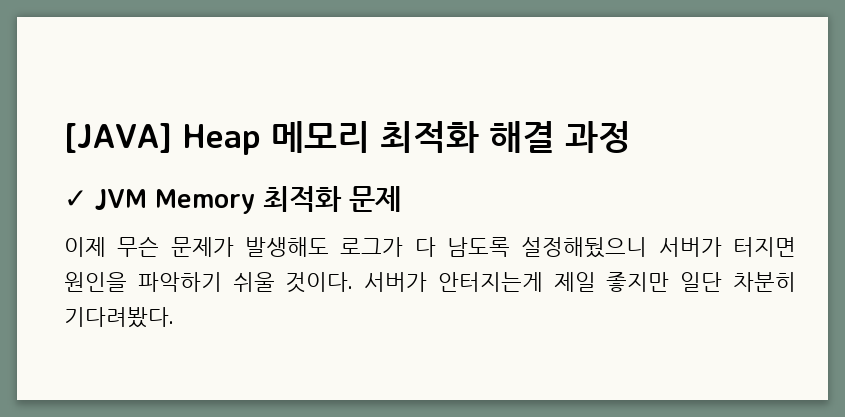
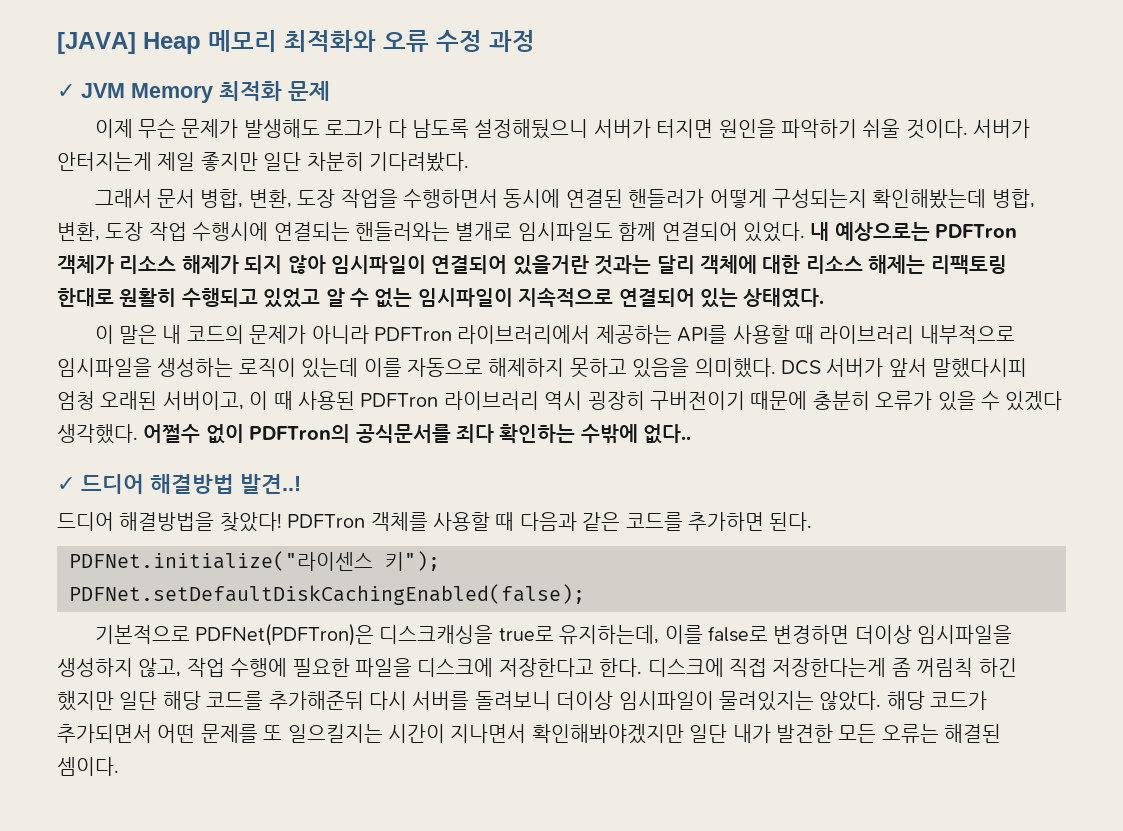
[379,121,555,153] 최적화 해결 -> [284,30,482,52] 최적화와 오류 수정
(174, 317) none -> [94,189,1035,209] [57,222,1018,242] [57,255,1007,275] [57,288,825,308] [94,325,1015,344] [57,358,1028,378] [57,391,1063,411] [57,424,692,444] [57,474,301,494] [57,512,813,532] [69,551,440,571] [69,584,585,605] [94,623,1013,646] [57,658,1017,677] [57,691,988,711] [57,724,1002,744] [57,757,119,776] // 그래서 문서 병합, 변환, 도장 작업을 수행하면서 동시에 연결된 핸들러가 어떻게 구성되는지 확인해봤는데 병합, 변환, 도장 작업 수행시에 연결되는 핸들러와는 별개로 임시파일도 함께 연결되어 있었다. 내 예상으로는 PDFTron 객체가 리소스 해제가 되지 않아 임시파일이 연결되어 있을거란 것과는 달리 객체에 대한 리소스 해제는 리팩토링 한대로 원활히 수행되고 있었고 알 수 없는 임시파일이 지속적으로 연결되어 있는 상태였다. // 이 말은 내 코드의 문제가 아니라 PDFTron 라이브러리에서 제공하는 API를 사용할 때 라이브러리 내부적으로 임시파일을 생성하는 로직이 있는데 이를 자동으로 해제하지 못하고 있음을 의미했다. DCS 서버가 앞서 말했다시피 엄청 오래된 서버이고, 이 때 사용된 PDFTron 라이브러리 역시 굉장히 구버전이기 때문에 충분히 오류가 있을 수 있겠다 생각했다. 어쩔수 없이 PDFTron의 공식문서를 죄다 확인하는 수밖에 없다.. // ✓ 드디어 해결방법 발견..! // 드디어 해결방법을 찾았다! PDFTron 객체를 사용할 때 다음과 같은 코드를 추가하면 된다. // PDFNet.initialize("라이센스 키"); // PDFNet.setDefaultDiskCachingEnabled(false); // 기본적으로 PDFNet(PDFTron)은 디스크캐싱을 true로 유지하는데, 이를 false로 변경하면 더이상 임시파일을 생성하지 않고, 작업 수행에 필요한 파일을 디스크에 저장한다고 한다. 디스크에 직접 저장한다는게 좀 꺼림칙 하긴 했지만 일단 해당 코드를 추가해준뒤 다시 서버를 돌려보니 더이상 임시파일이 물려있지는 않았다. 해당 코드가 추가되면서 어떤 문제를 또 일으킬지는 시간이 지나면서 확인해봐야겠지만 일단 내가 발견한 모든 오류는 해결된 셈이다.

